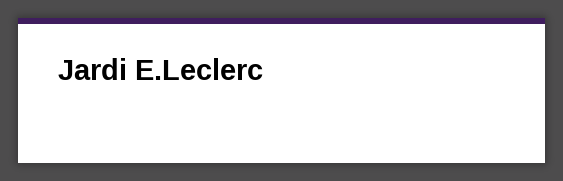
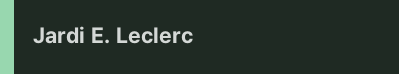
[135,58,263,80] E.Leclerc -> [90,27,193,44] E. Leclerc

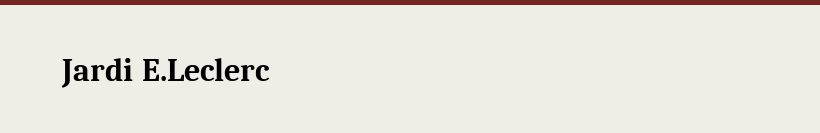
[90,27,193,44] E. Leclerc -> [141,58,270,81] E.Leclerc

